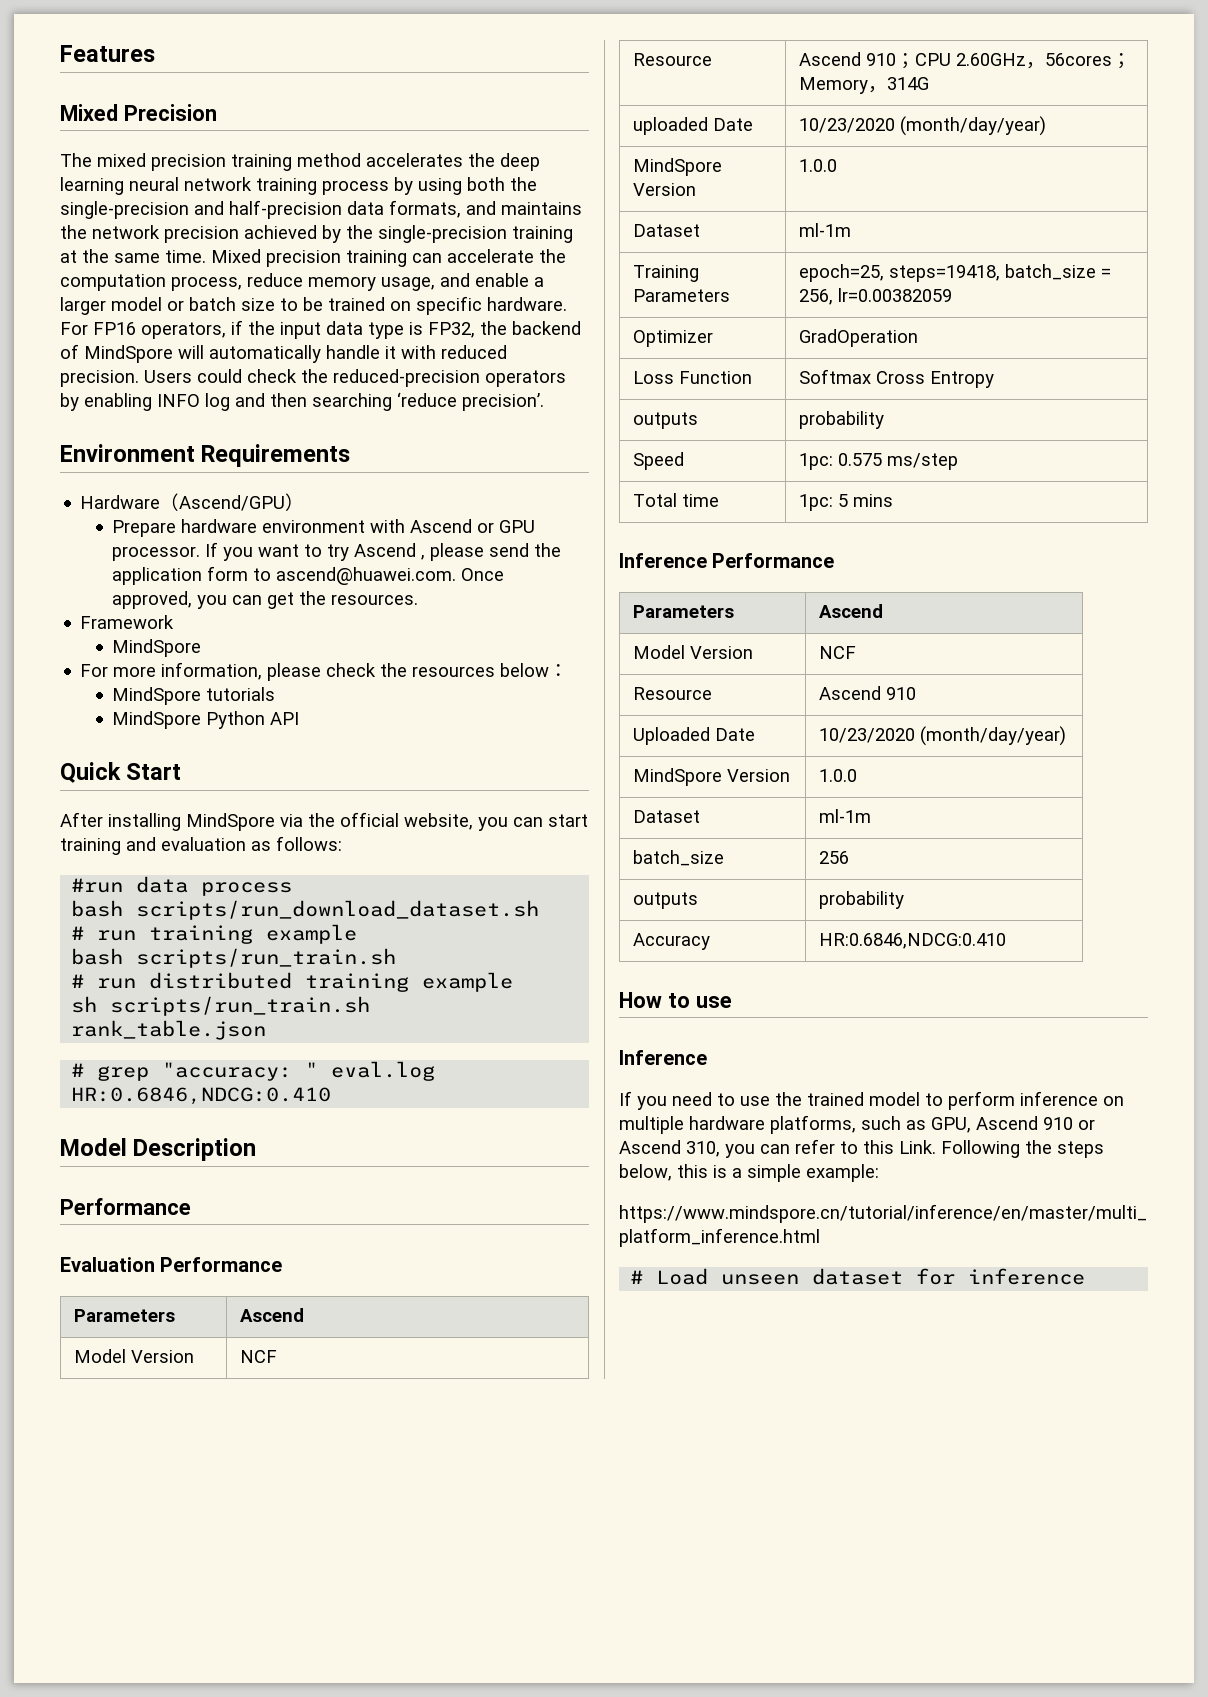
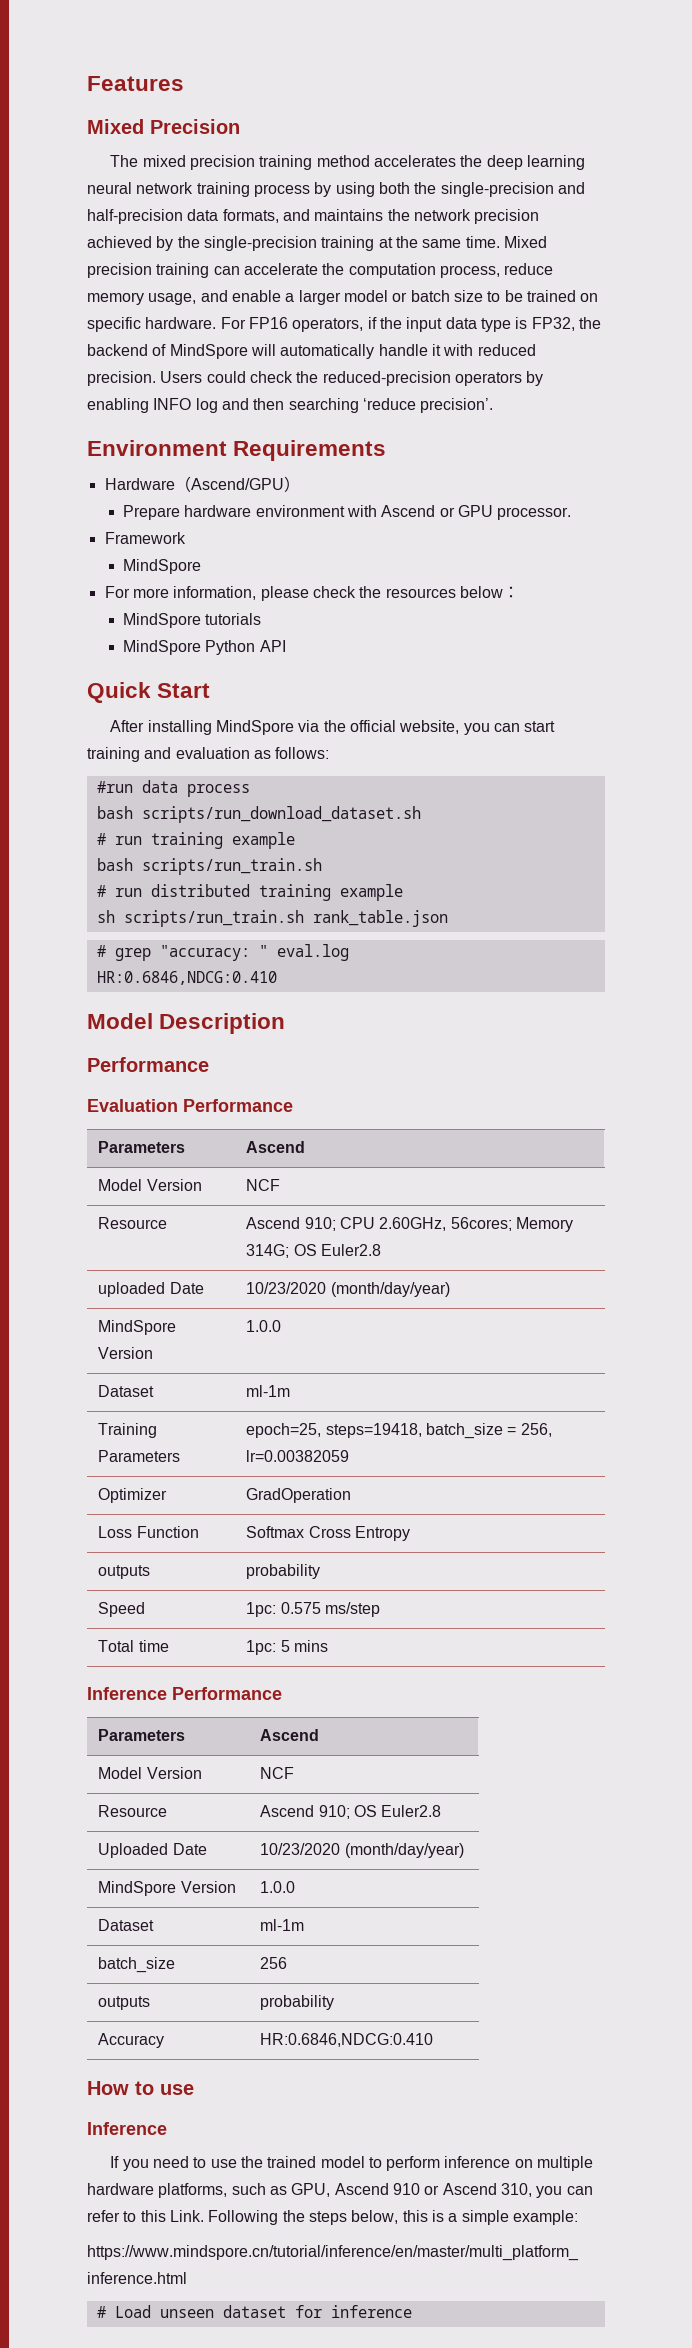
[205,542,562,561] [112,566,505,585] [112,591,419,609] If you want to try Ascend , please send the application form to ascend@huawei.com. Once approved, you can get the resources. -> (572, 513) none
[865,53,1131,69] [798,77,929,94] 910；CPU 2.60GHz，56cores；Memory，314G -> [304,1217,574,1232] [246,1244,382,1258] 910; CPU 2.60GHz, 56cores; Memory 314G; OS Euler2.8
[885,687,916,700] 910 -> [318,1805,442,1819] 910; OS Euler2.8

